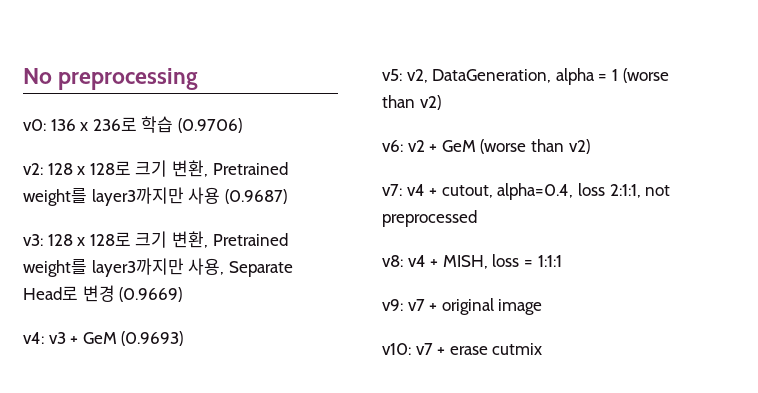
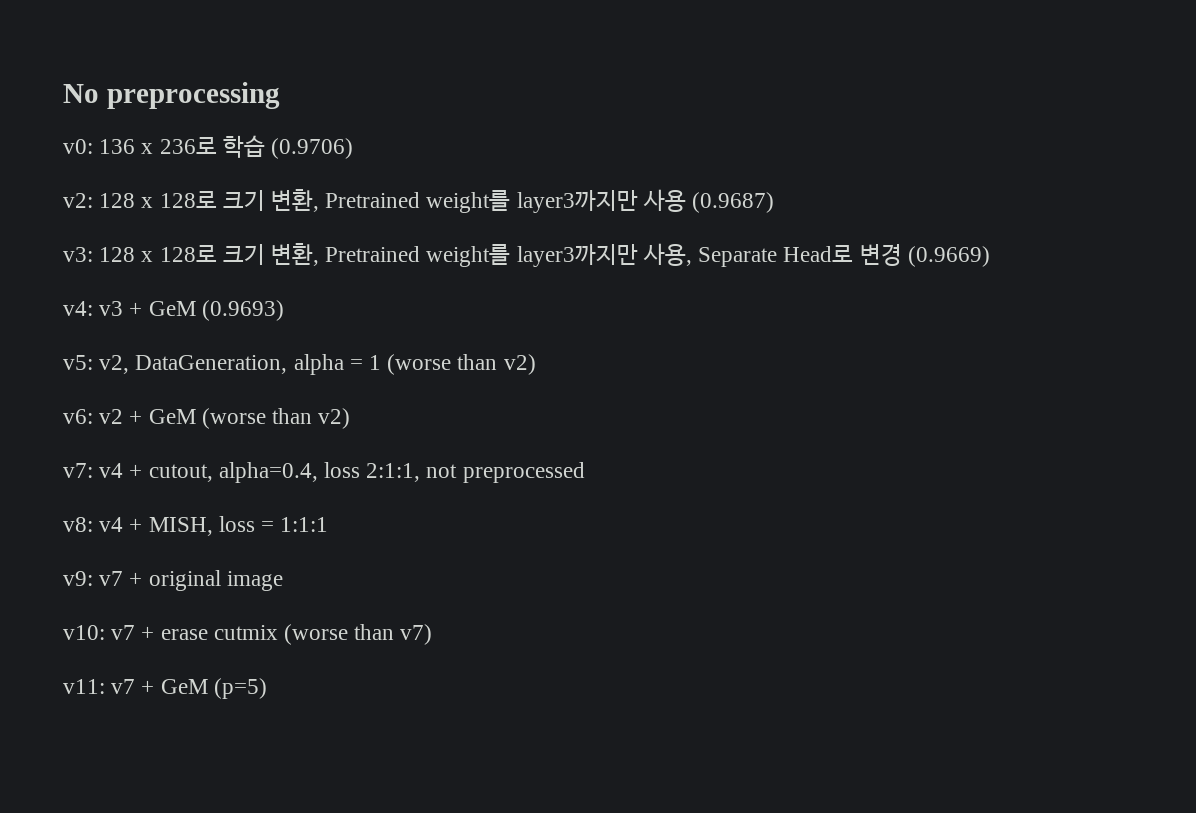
(543, 349) none -> [284,624,433,645] [63,678,267,699] (worse than v7) // v11: v7 + GeM (p=5)

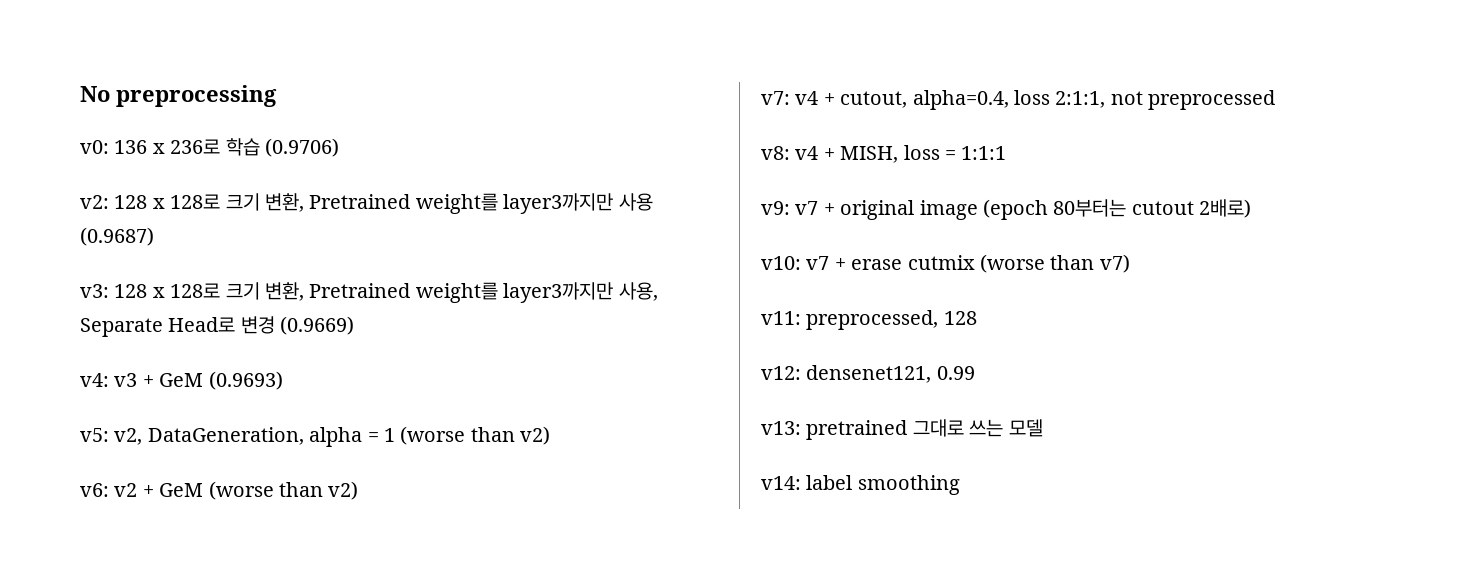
(283, 581) none -> [983,199,1252,220] (epoch 80부터는 cutout 2배로)
[111,678,267,699] v7 + GeM (p=5) -> [806,310,977,330] [761,365,975,383] [761,419,1043,440] [761,475,960,495] preprocessed, 128 // v12: densenet121, 0.99 // v13: pretrained 그대로 쓰는 모델 // v14: label smoothing

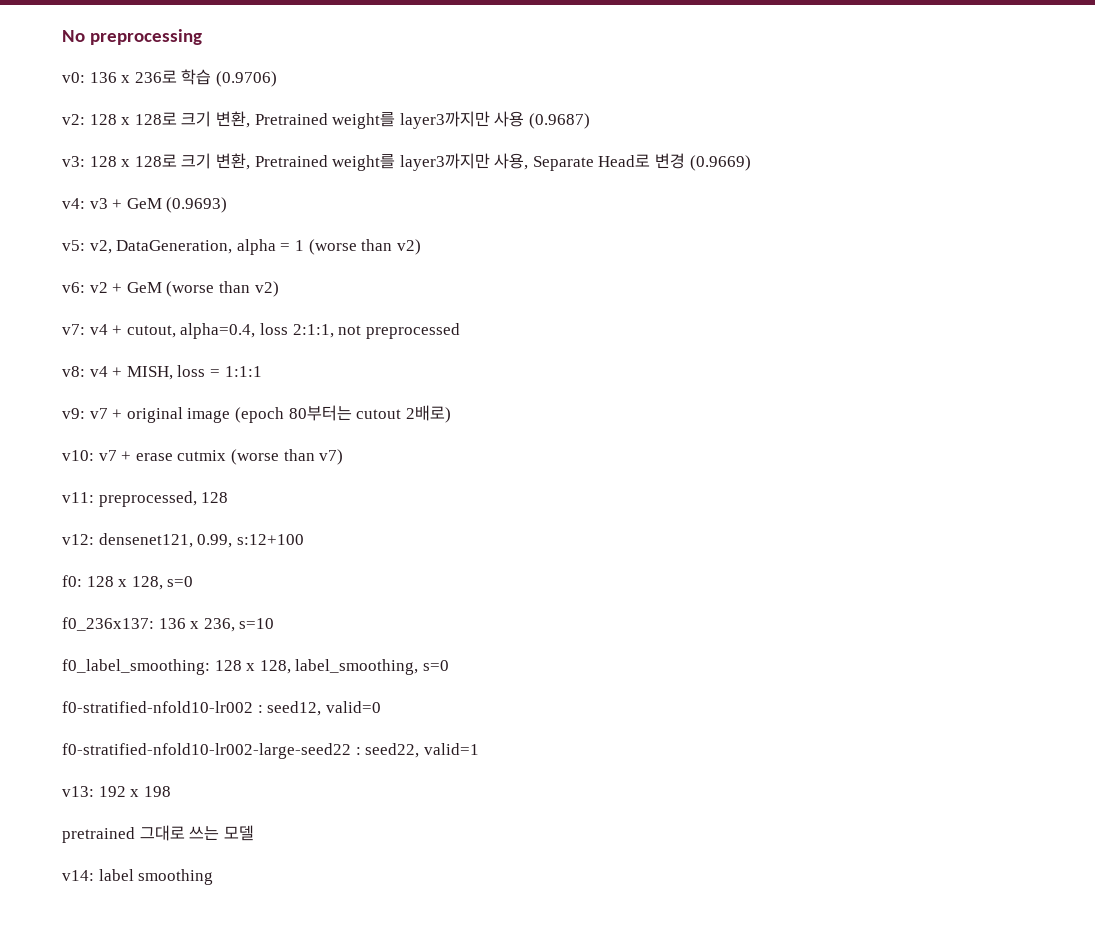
[936,366,975,380] [761,421,801,435] 0.99 // v13: -> [197,534,304,548] [62,575,194,590] [62,617,275,632] [62,659,449,675] [62,701,381,716] [62,743,479,759] [62,786,171,797] 0.99, s:12+100 // f0: 128 x 128, s=0 // f0_236x137: 136 x 236, s=10 // f0_label_smoothing: 128 x 128, label_smoothing, s=0 // f0-stratified-nfold10-lr002 : seed12, valid=0 // f0-stratified-nfold10-lr002-large-seed22 : seed22, valid=1 // v13: 192 x 198 //

